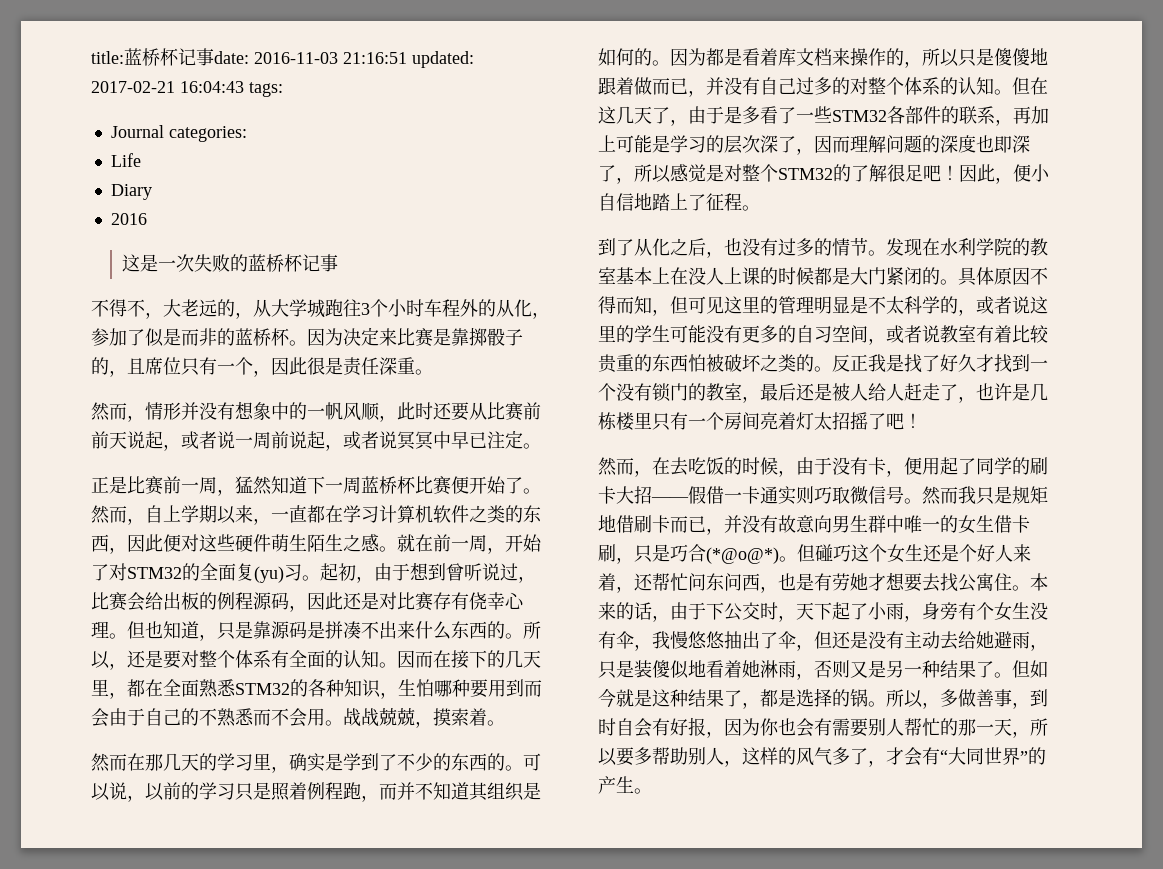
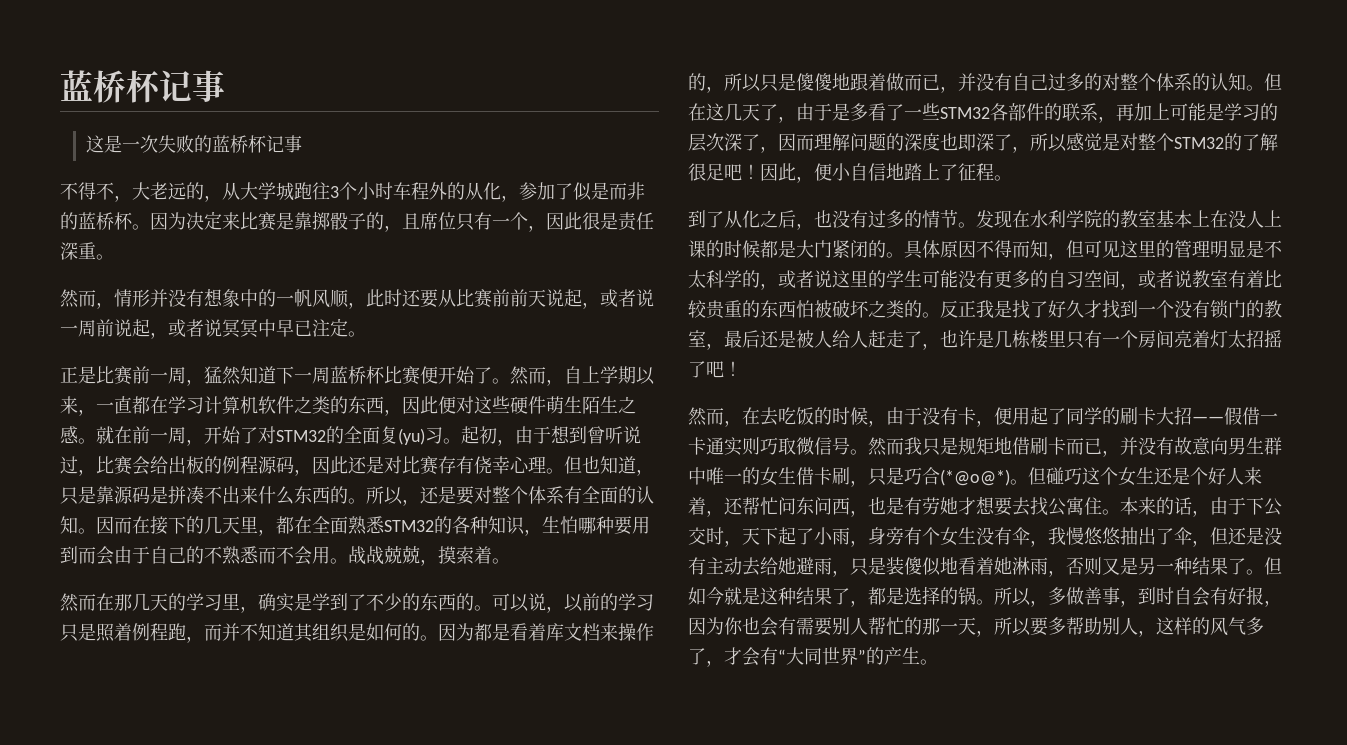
[91,48,474,68] [91,81,283,97] [110,125,247,142] [110,153,141,167] [110,184,152,200] [110,213,147,225] title:蓝桥杯记事date: 2016-11-03 21:16:51 updated: 2017-02-21 16:04:43 tags: // Journal categories: // Life // Diary // 2016 -> [60,70,225,103] 蓝桥杯记事

